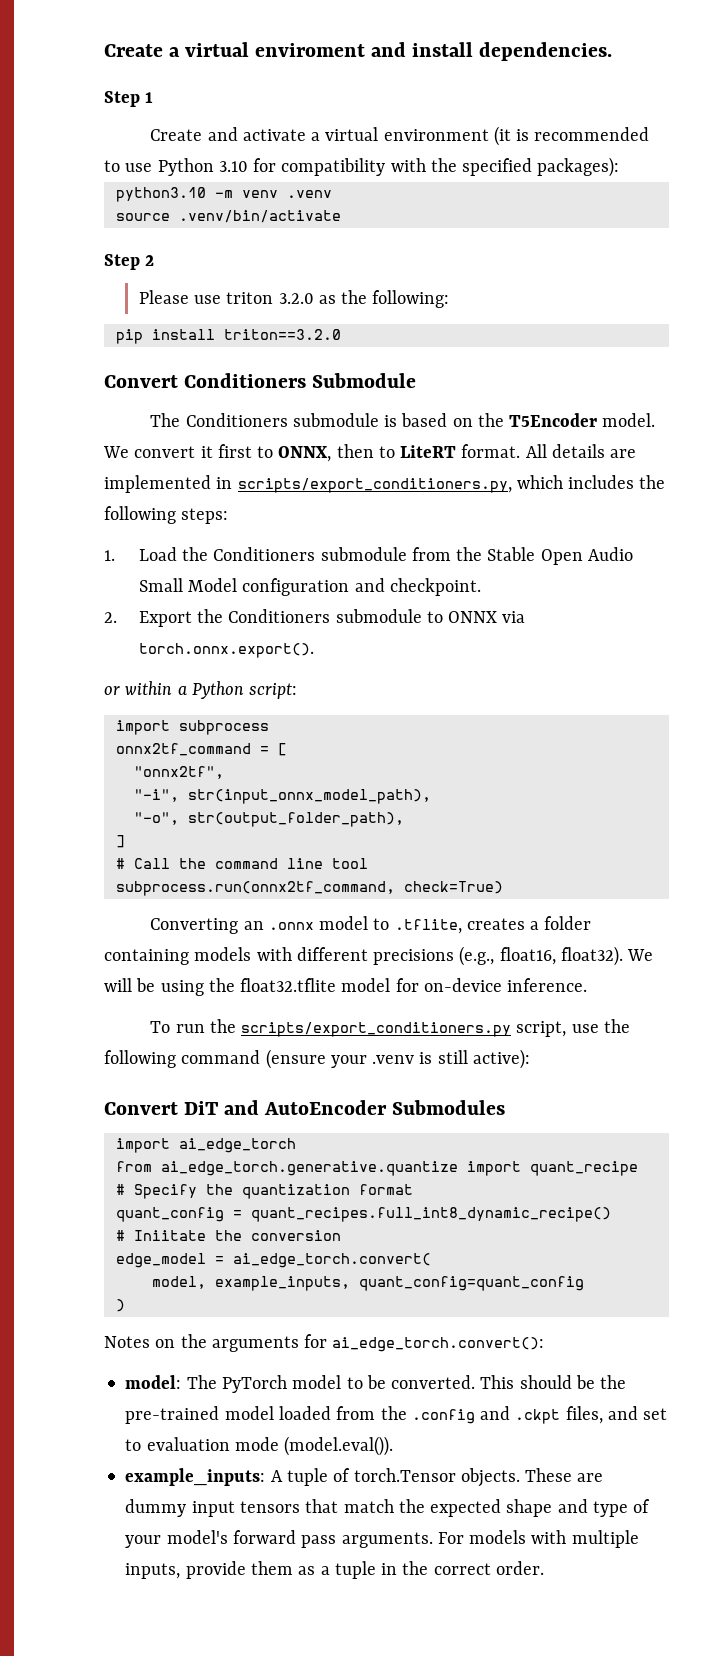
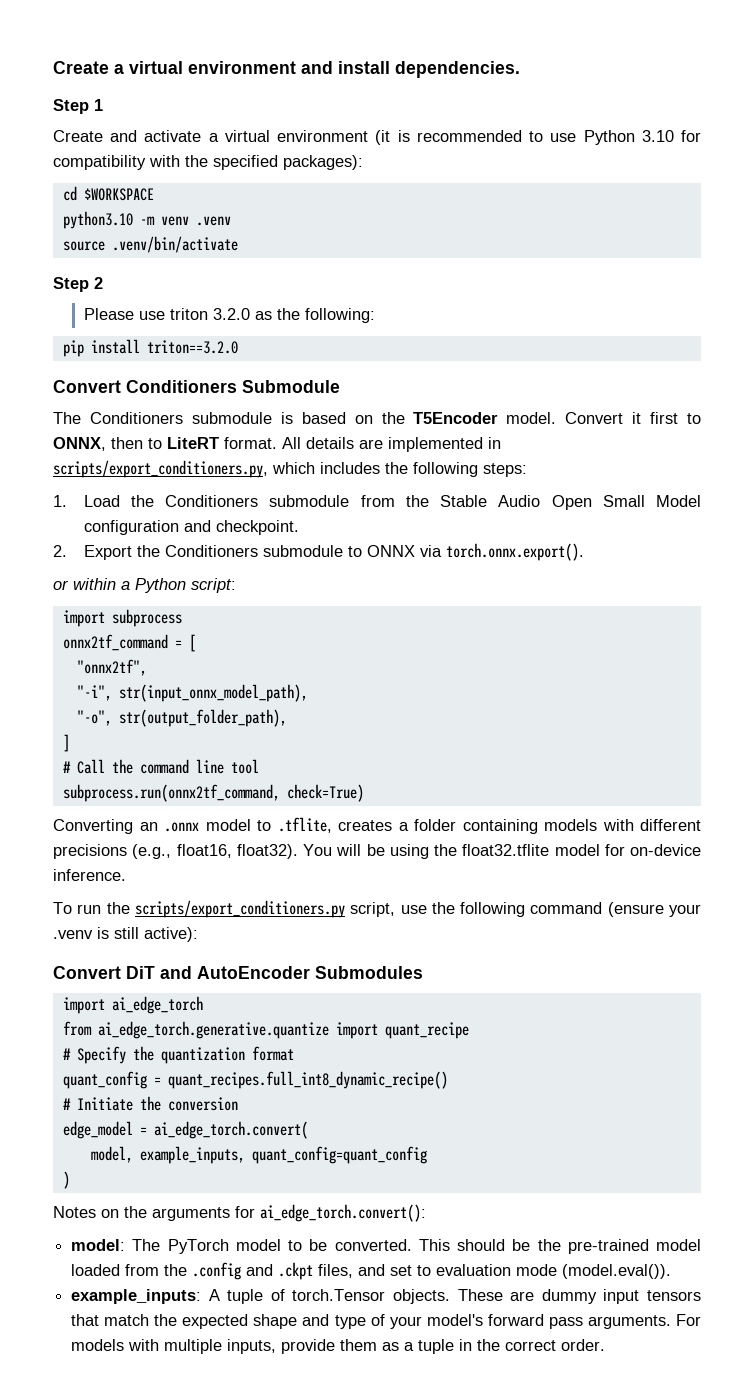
[255,43,366,57] enviroment -> [188,61,296,74] environment
(620, 167) none -> [62,186,154,201] // cd $WORKSPACE
[103,446,196,458] We convert -> [565,412,624,424] Convert
[540,547,633,565] Open Audio -> [498,495,592,510] Audio Open
[627,949,654,961] We -> [303,844,332,856] You
[133,1230,206,1241] Iniitate -> [76,1097,133,1111] Initiate

